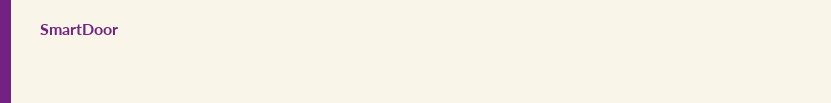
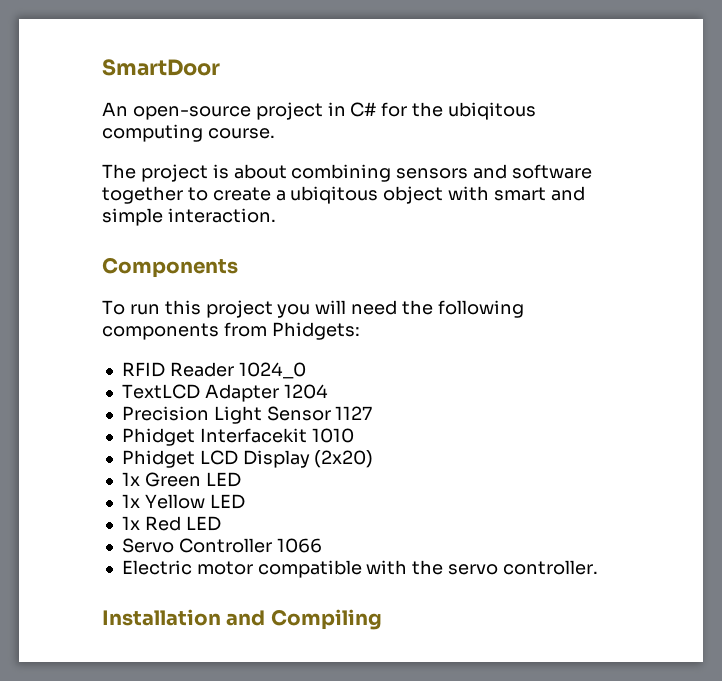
(118, 29) none -> [102,102,537,120] [102,124,275,142] [102,164,593,182] [102,186,585,204] [102,208,276,226] [102,257,238,278] [102,300,524,318] [102,322,360,340] [121,362,306,379] [121,384,328,402] [121,406,373,424] [121,428,354,446] [121,450,374,468] [121,472,241,487] [121,494,245,509] [121,516,221,531] [121,538,322,553] [121,560,598,578] [102,609,382,630] // An open-source project in C# for the ubiqitous computing course. // The project is about combining sensors and software together to create a ubiqitous object with smart and simple interaction. // Components // To run this project you will need the following components from Phidgets: // RFID Reader 1024_0 // TextLCD Adapter 1204 // Precision Light Sensor 1127 // Phidget Interfacekit 1010 // Phidget LCD Display (2x20) // 1x Green LED // 1x Yellow LED // 1x Red LED // Servo Controller 1066 // Electric motor compatible with the servo controller. // Installation and Compiling

